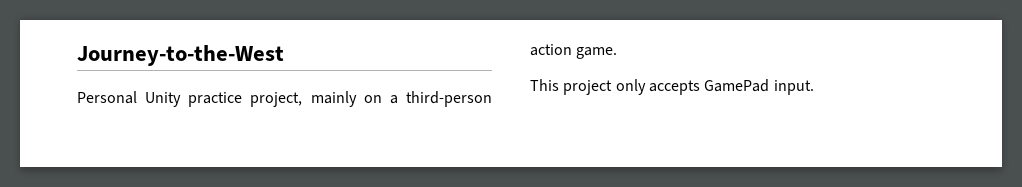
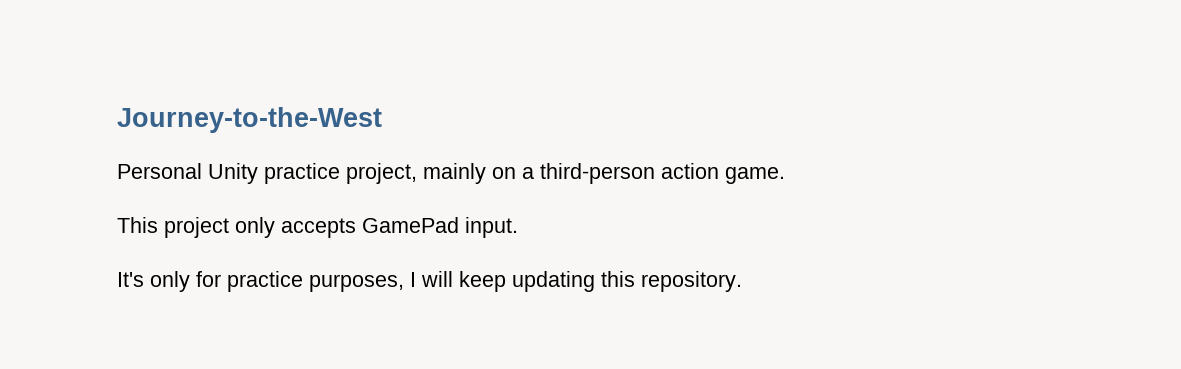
(814, 87) none -> [117,271,742,292] // It's only for practice purposes, I will keep updating this repository.

